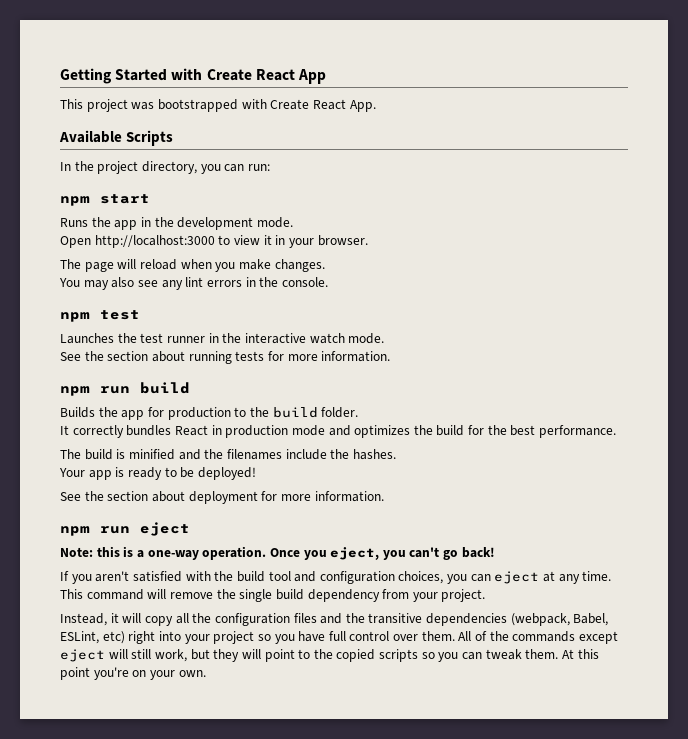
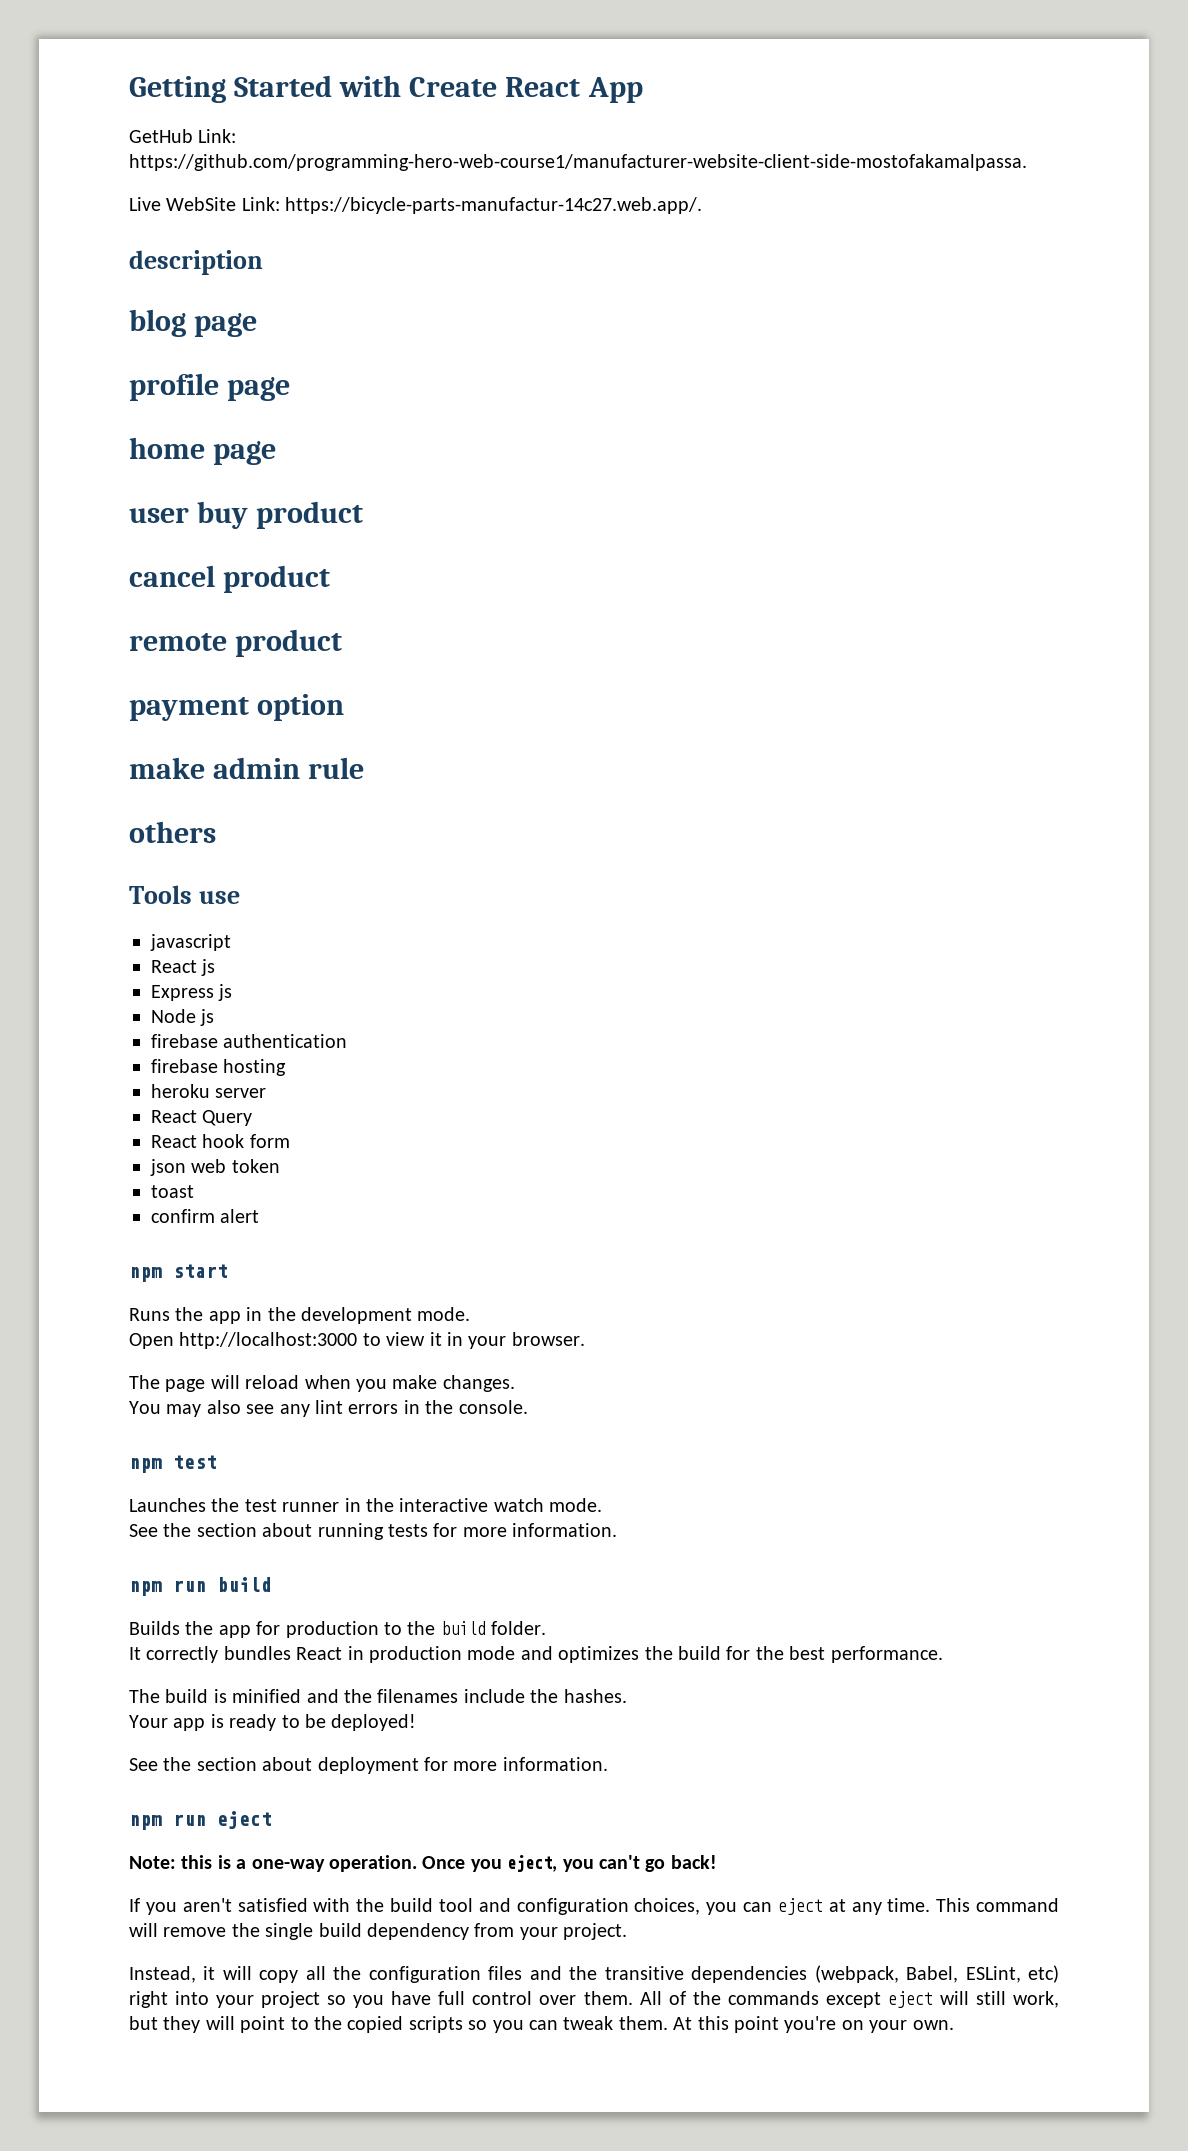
[60,99,376,112] [59,130,174,146] [60,161,270,174] This project was bootstrapped with Create React App. // Available Scripts // In the project directory, you can run: -> [129,129,237,143] [129,154,1027,171] [129,197,703,214] [129,250,263,275] [129,309,258,337] [129,373,291,401] [129,437,277,465] [129,501,364,529] [129,565,331,593] [129,629,343,657] [129,694,345,721] [129,757,365,779] [129,821,216,843] [129,885,240,904] [150,934,231,951] [151,959,216,976] [151,984,233,1001] [151,1009,215,1026] [151,1034,348,1048] [151,1059,287,1076] [151,1084,267,1098] [151,1110,253,1126] [151,1134,290,1148] [150,1159,280,1176] [151,1185,194,1198] [151,1209,260,1223] GetHub Link: https://github.com/programming-hero-web-course1/manufacturer-website-client-side-mostofakamalpassa. // Live WebSite Link: https://bicycle-parts-manufactur-14c27.web.app/. // description // blog page // profile page // home page // user buy product // cancel product // remote product // payment option // make admin rule // others // Tools use // javascript // React js // Express js // Node js // firebase authentication // firebase hosting // heroku server // React Query // React hook form // json web token // toast // confirm alert

